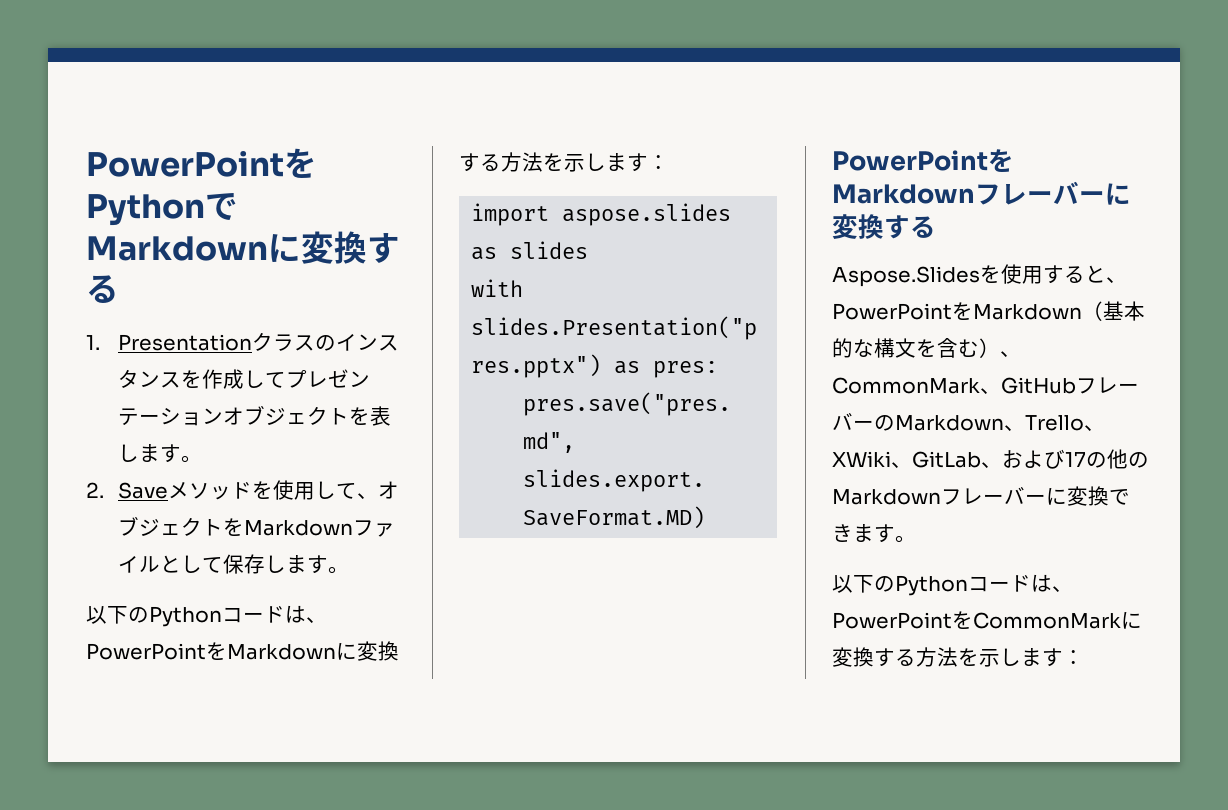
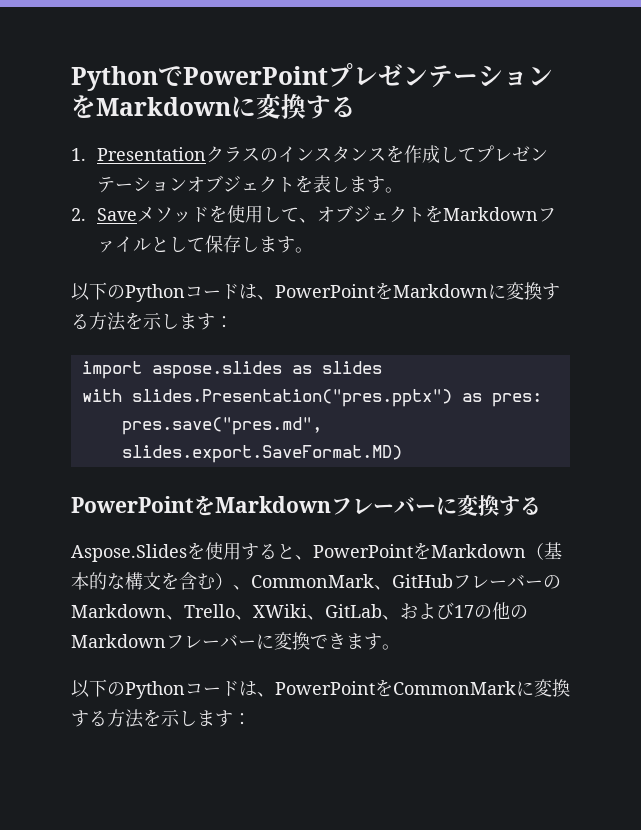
[86,148,317,178] [86,193,238,226] PowerPointをPythonで -> [71,63,553,91] [71,95,96,118] PythonでPowerPointプレゼンテーションを

